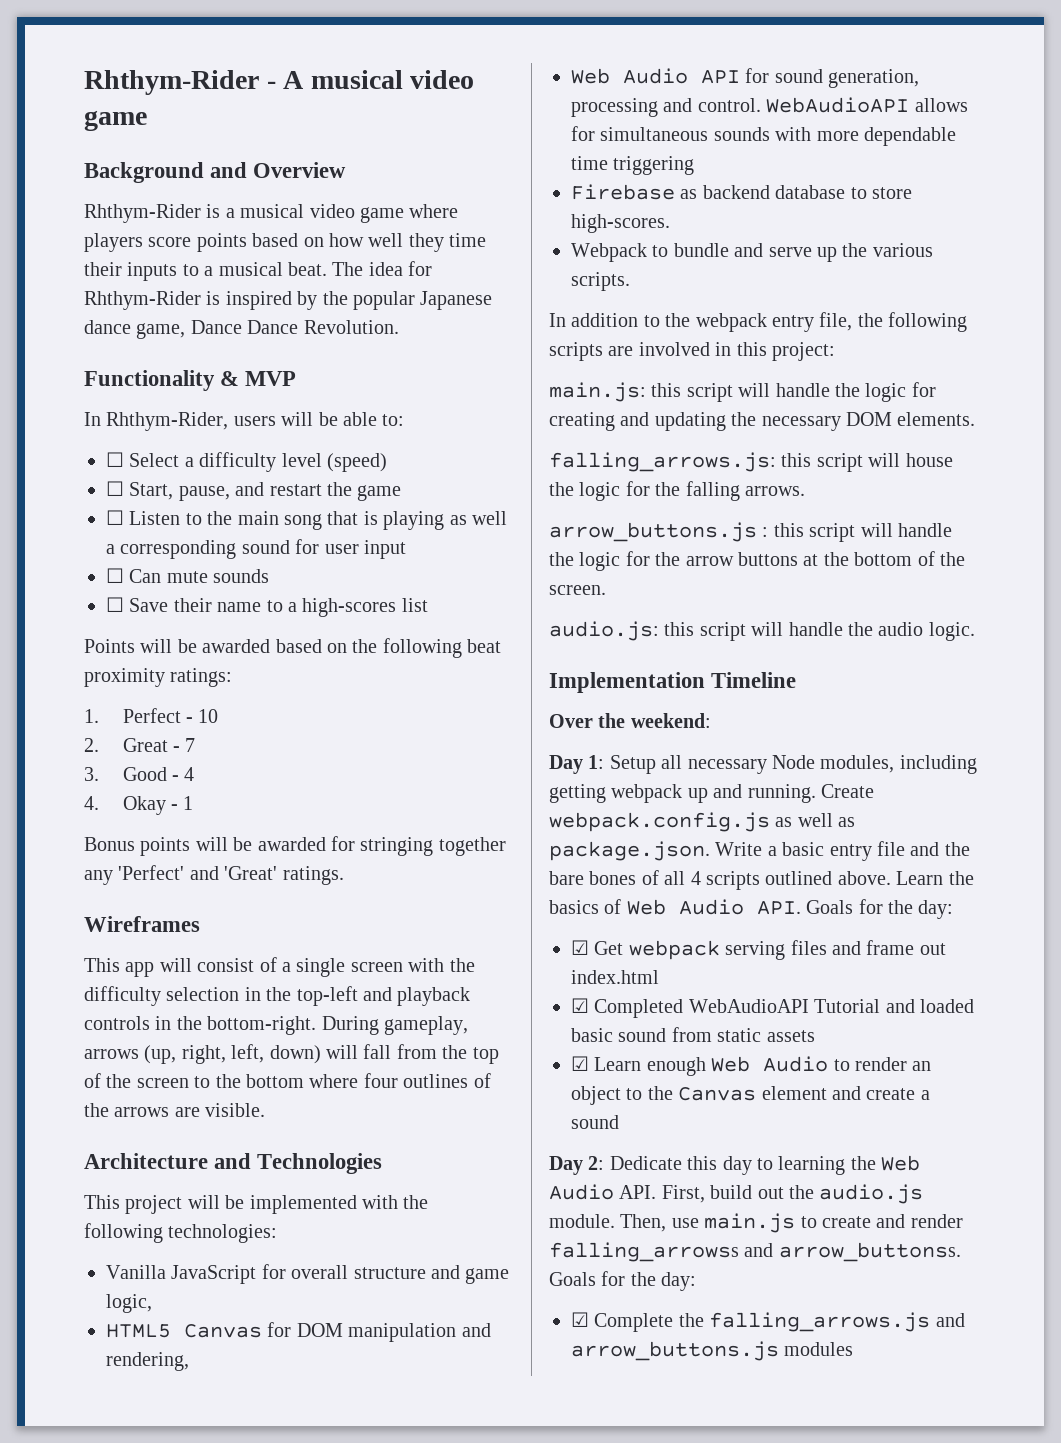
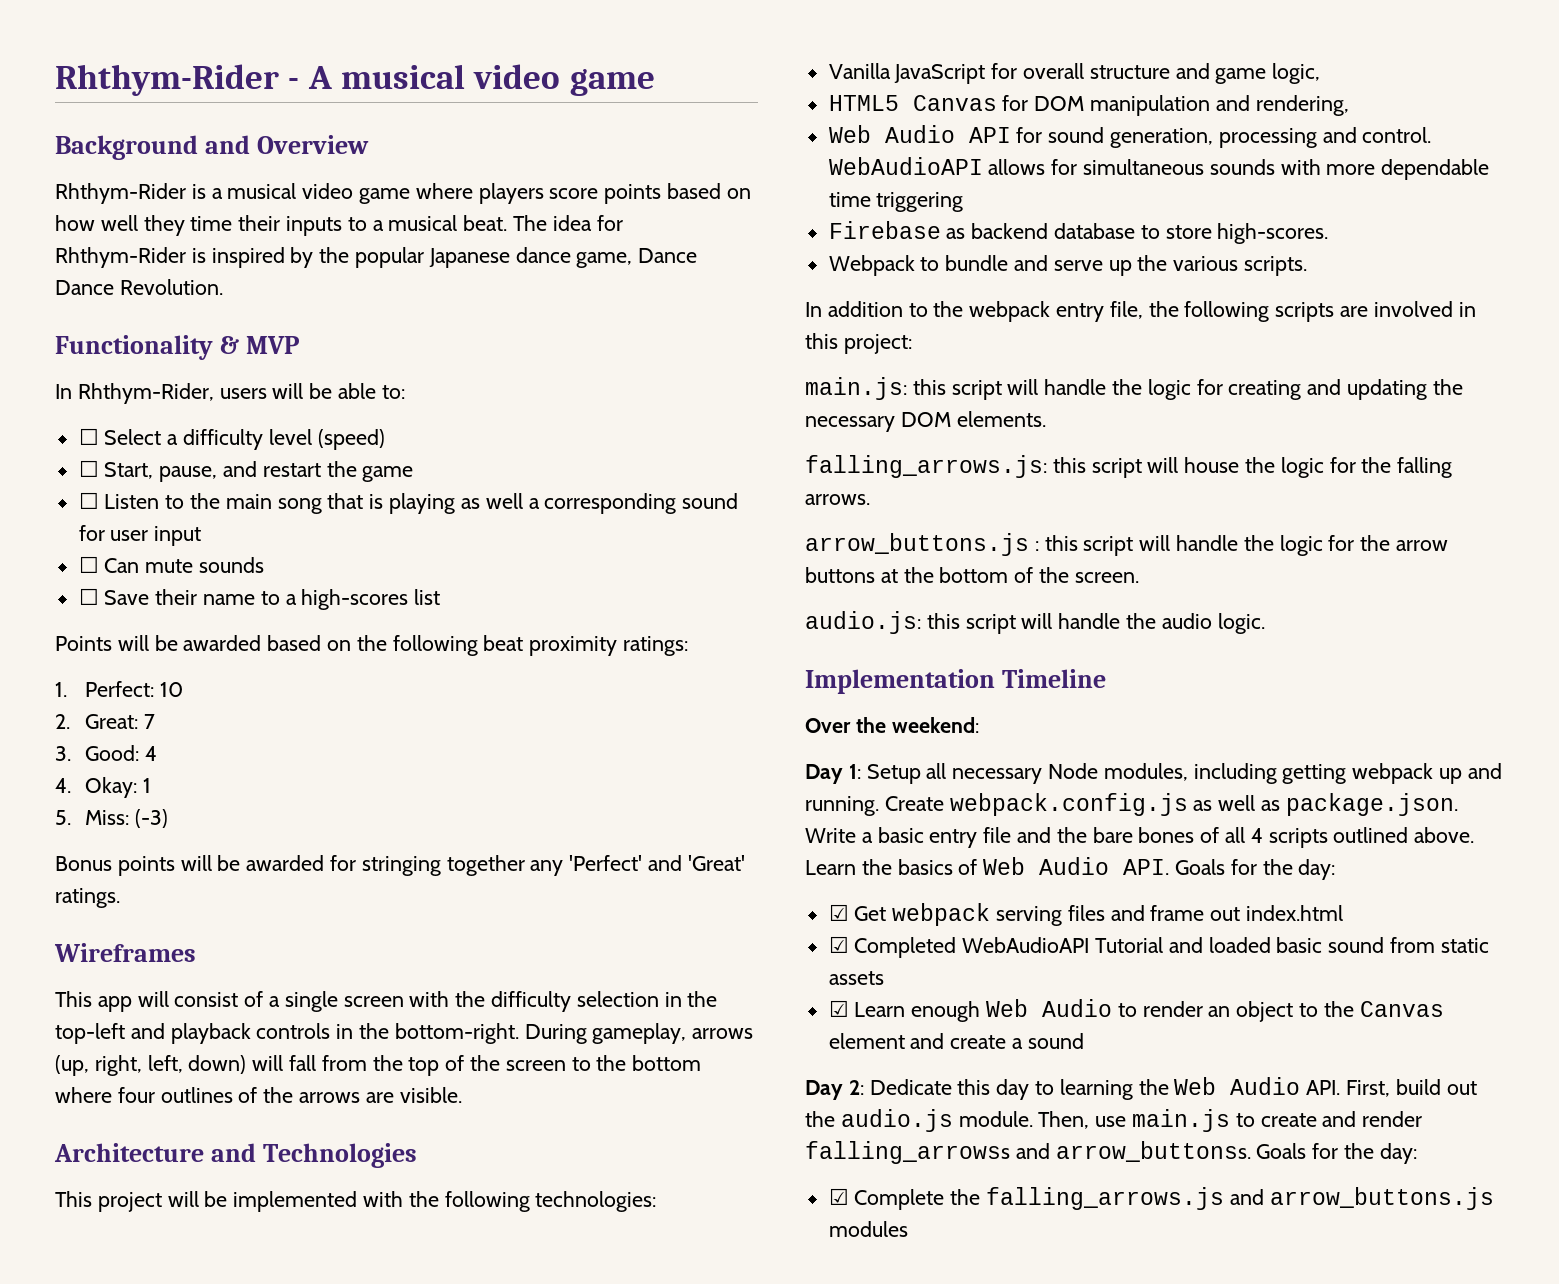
[122,708,193,723] Perfect - -> [84,681,154,697] Perfect:
[122,738,180,752] Great - -> [84,714,138,729] Great:
[122,767,179,781] Good - -> [84,745,139,761] Good:
[122,796,178,815] Okay - -> [84,777,137,798] Okay:
(194, 803) none -> [55,809,168,828] // 5. Miss: (-3)

